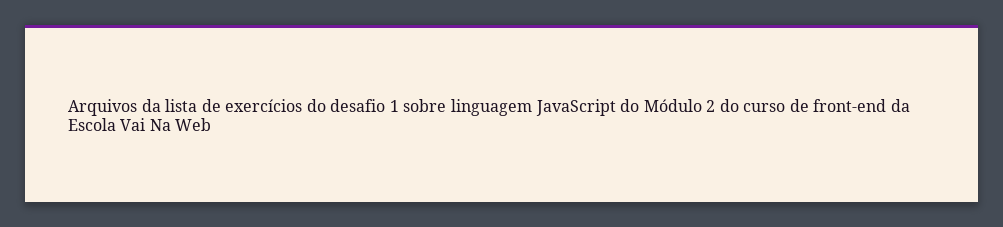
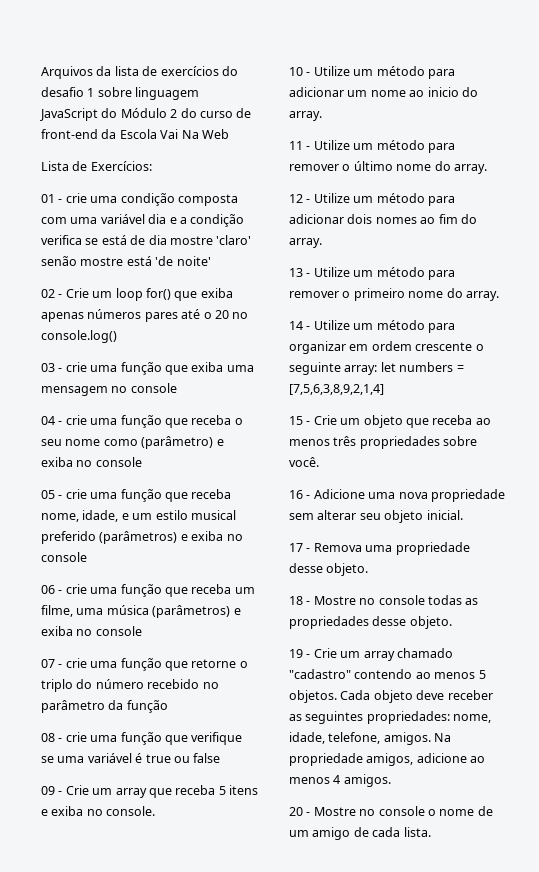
(211, 124) none -> [41,161,152,171] [41,193,238,206] [41,214,245,227] [41,235,252,245] [41,256,211,266] [41,288,233,301] [41,309,249,322] [41,330,117,343] [41,362,254,375] [41,383,177,396] [41,415,243,428] [41,436,224,449] [41,457,142,467] [41,489,232,502] [41,510,236,522] [41,531,243,544] [41,552,87,562] [41,584,255,597] [41,605,241,618] [41,626,142,636] [41,658,248,671] [41,679,219,692] [41,700,168,713] [41,732,243,745] [41,753,221,763] [41,785,258,798] [41,806,156,816] [289,66,455,79] [289,87,478,97] [289,111,322,121] [289,140,455,153] [289,161,487,174] [289,193,455,206] [289,214,477,224] [289,238,322,248] [289,267,455,280] [289,288,499,301] [289,320,455,333] [289,341,484,354] [289,362,464,375] [289,384,384,395] [289,415,491,428] [289,436,478,449] [289,457,319,467] [289,489,505,502] [289,510,463,523] [289,542,470,555] [289,563,369,576] [289,595,479,605] [289,616,452,629] [289,648,453,661] [289,669,486,679] [289,690,493,703] [289,711,492,724] [289,732,452,745] [289,753,486,766] [289,774,391,787] [289,806,493,816] [289,827,431,840] // Lista de Exercícios: // 01 - crie uma condição composta com uma variável dia e a condição verifica se está de dia mostre 'claro' senão mostre está 'de noite' // 02 - Crie um loop for() que exiba apenas números pares até o 20 no console.log() // 03 - crie uma função que exiba uma mensagem no console // 04 - crie uma função que receba o seu nome como (parâmetro) e exiba no console // 05 - crie uma função que receba nome, idade, e um estilo musical preferido (parâmetros) e exiba no console // 06 - crie uma função que receba um filme, uma música (parâmetros) e exiba no console // 07 - crie uma função que retorne o triplo do número recebido no parâmetro da função // 08 - crie uma função que verifique se uma variável é true ou false // 09 - Crie um array que receba 5 itens e exiba no console. // 10 - Utilize um método para adicionar um nome ao inicio do array. // 11 - Utilize um método para remover o último nome do array. // 12 - Utilize um método para adicionar dois nomes ao fim do array. // 13 - Utilize um método para remover o primeiro nome do array. // 14 - Utilize um método para organizar em ordem crescente o seguinte array: let numbers = [7,5,6,3,8,9,2,1,4] // 15 - Crie um objeto que receba ao menos três propriedades sobre você. // 16 - Adicione uma nova propriedade sem alterar seu objeto inicial. // 17 - Remova uma propriedade desse objeto. // 18 - Mostre no console todas as propriedades desse objeto. // 19 - Crie um array chamado "cadastro" contendo ao menos 5 objetos. Cada objeto deve receber as seguintes propriedades: nome, idade, telefone, amigos. Na propriedade amigos, adicione ao menos 4 amigos. // 20 - Mostre no console o nome de um amigo de cada lista.

